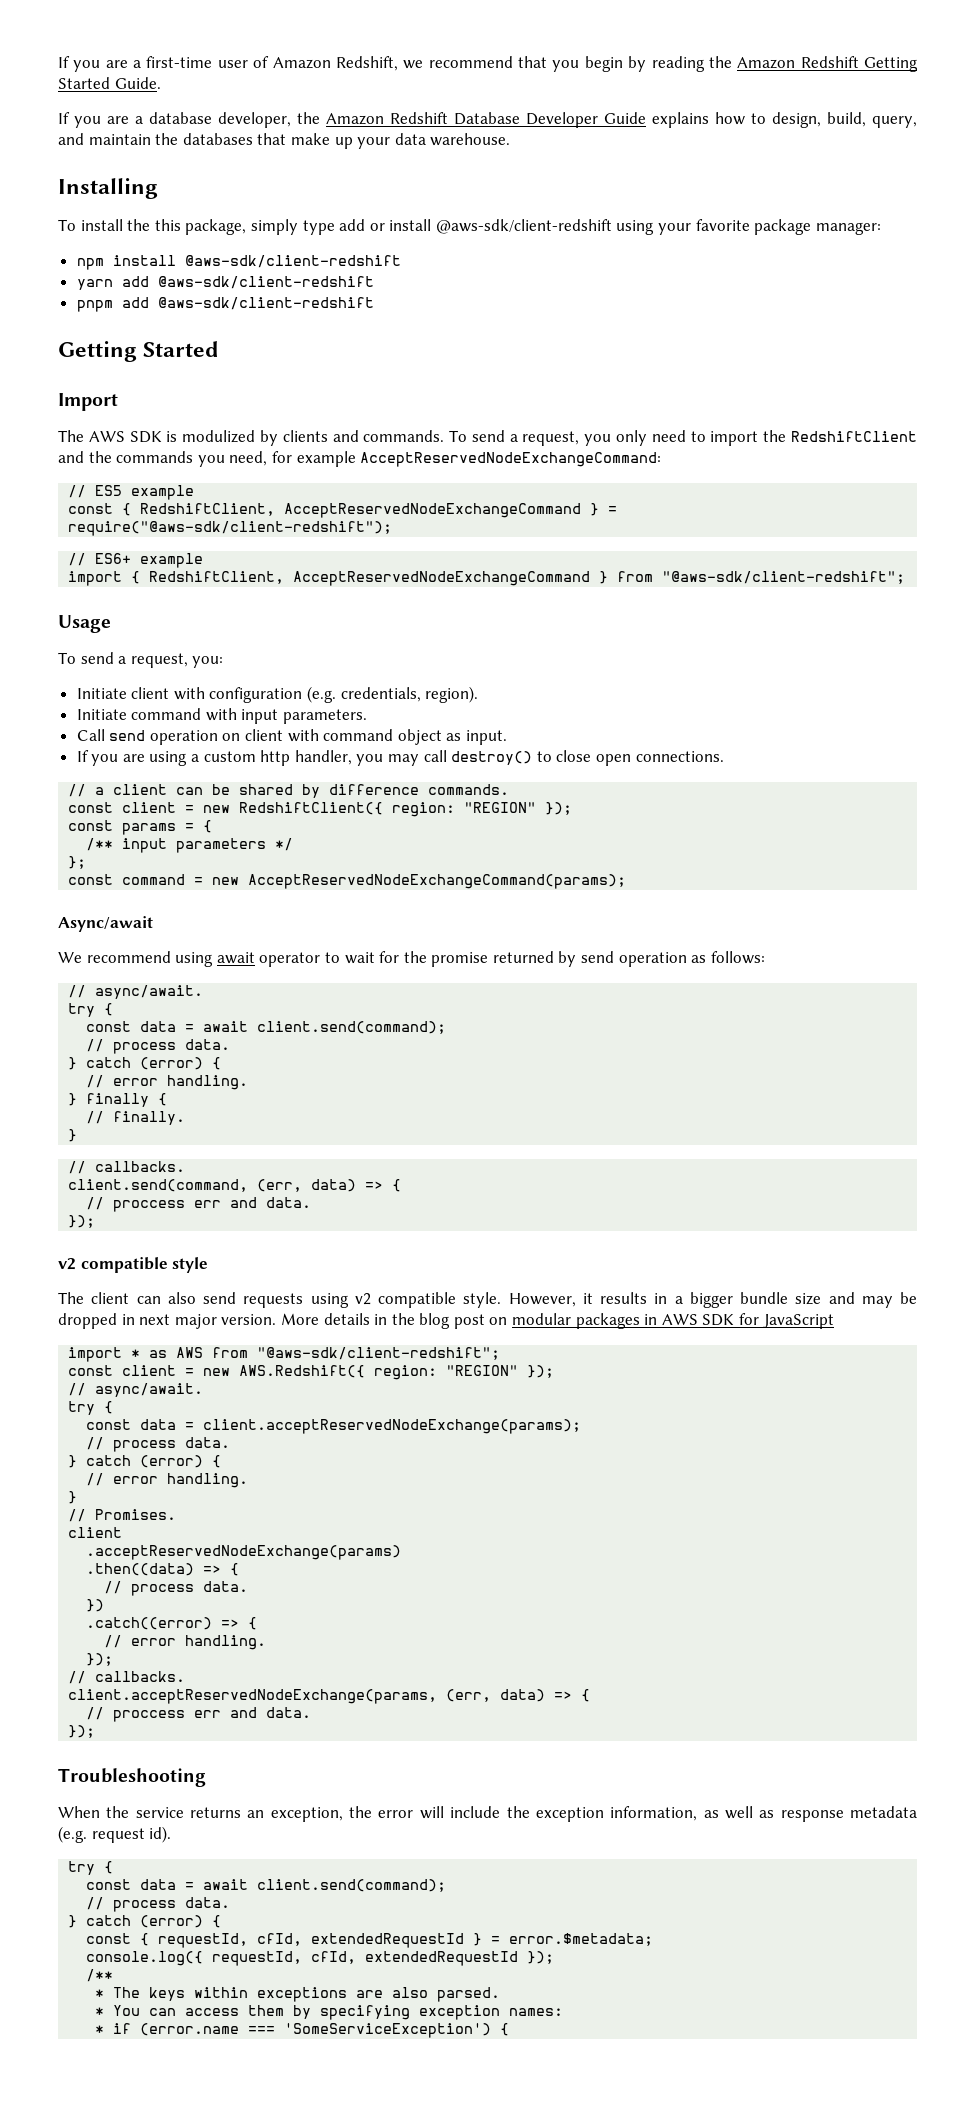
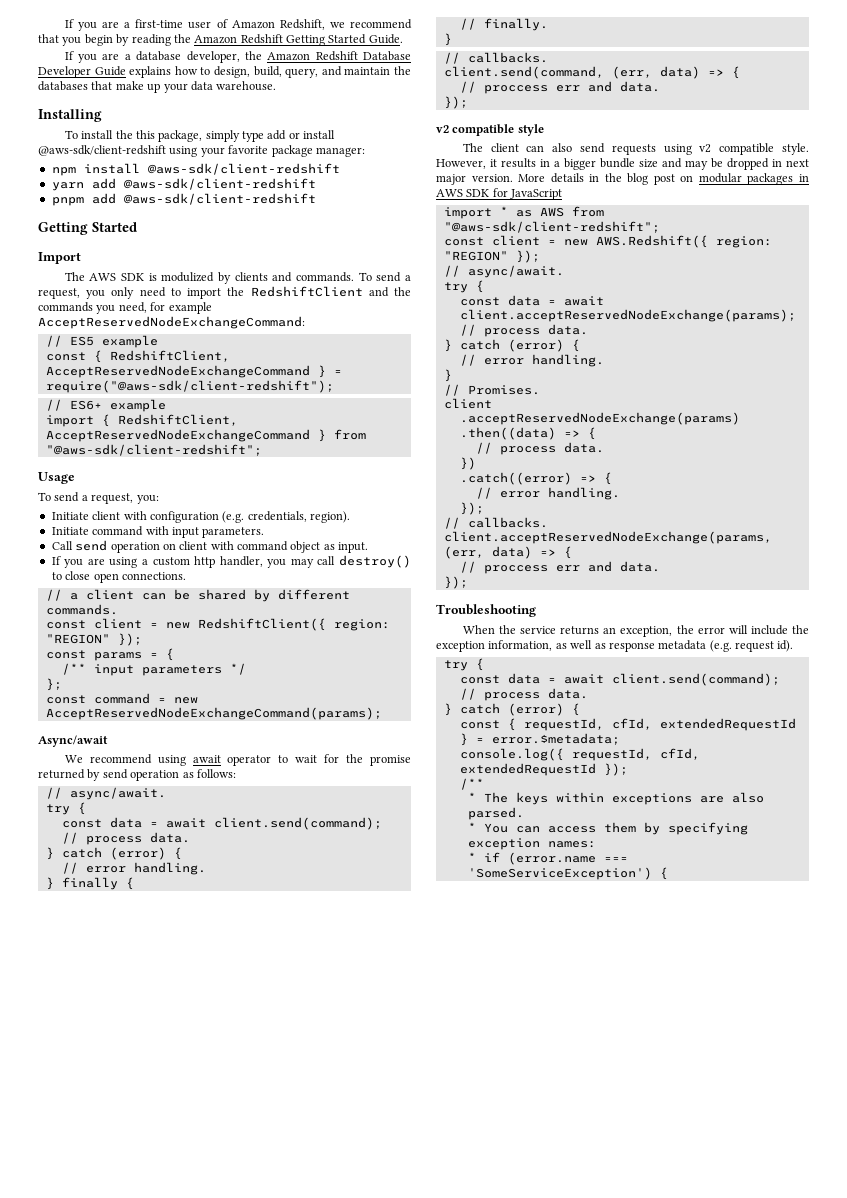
[329,784,420,795] difference -> [277,589,350,600] different
(195, 1426) none -> [563,296,604,306] await

